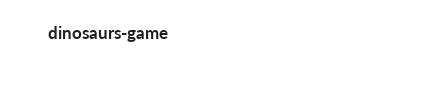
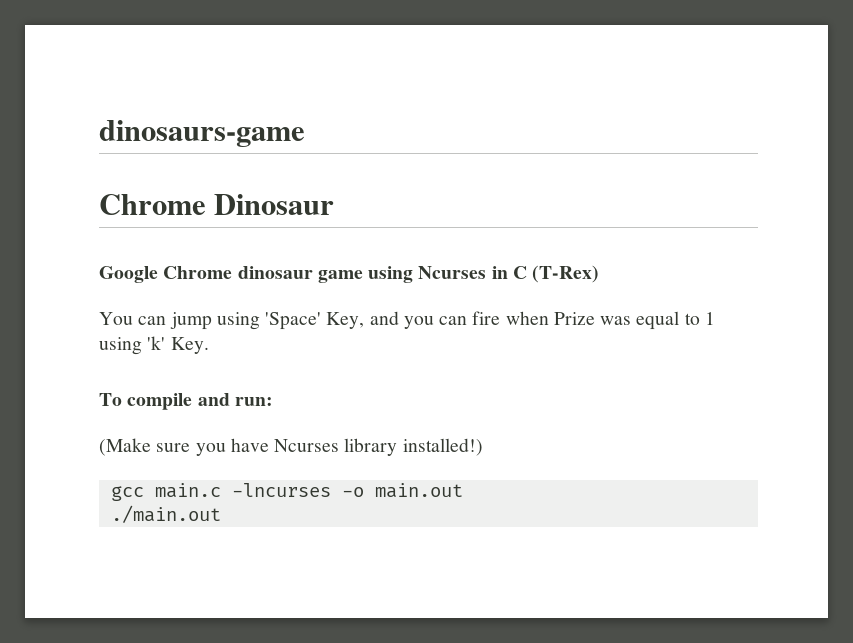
(168, 34) none -> [99,194,335,215] [99,265,600,283] [99,311,715,330] [99,336,209,355] [99,393,273,410] [99,438,483,456] [110,483,463,501] [110,505,221,523] // Chrome Dinosaur // Google Chrome dinosaur game using Ncurses in C (T-Rex) // You can jump using 'Space' Key, and you can fire when Prize was equal to 1 using 'k' Key. // To compile and run: // (Make sure you have Ncurses library installed!) // gcc main.c -lncurses -o main.out // ./main.out

